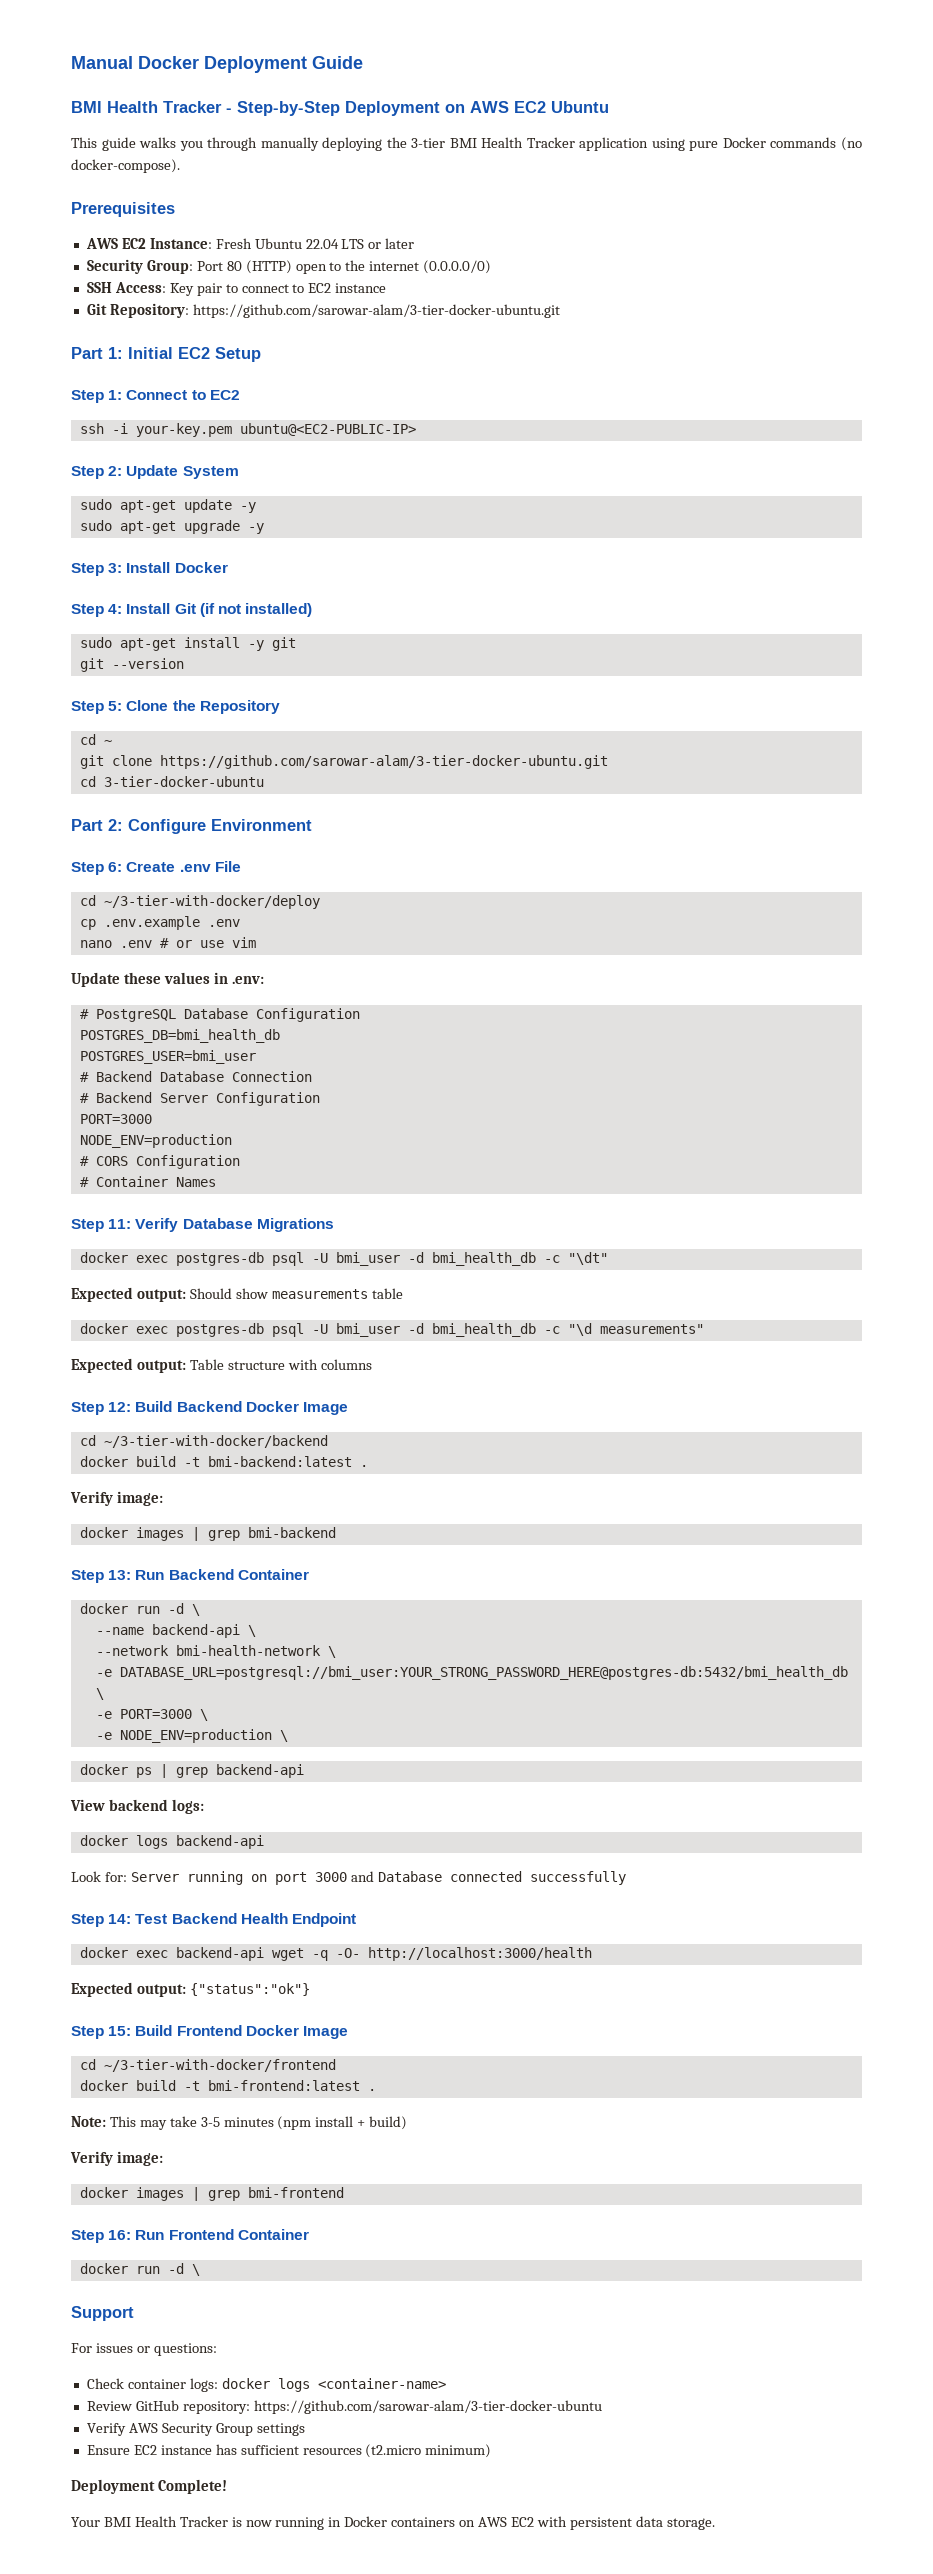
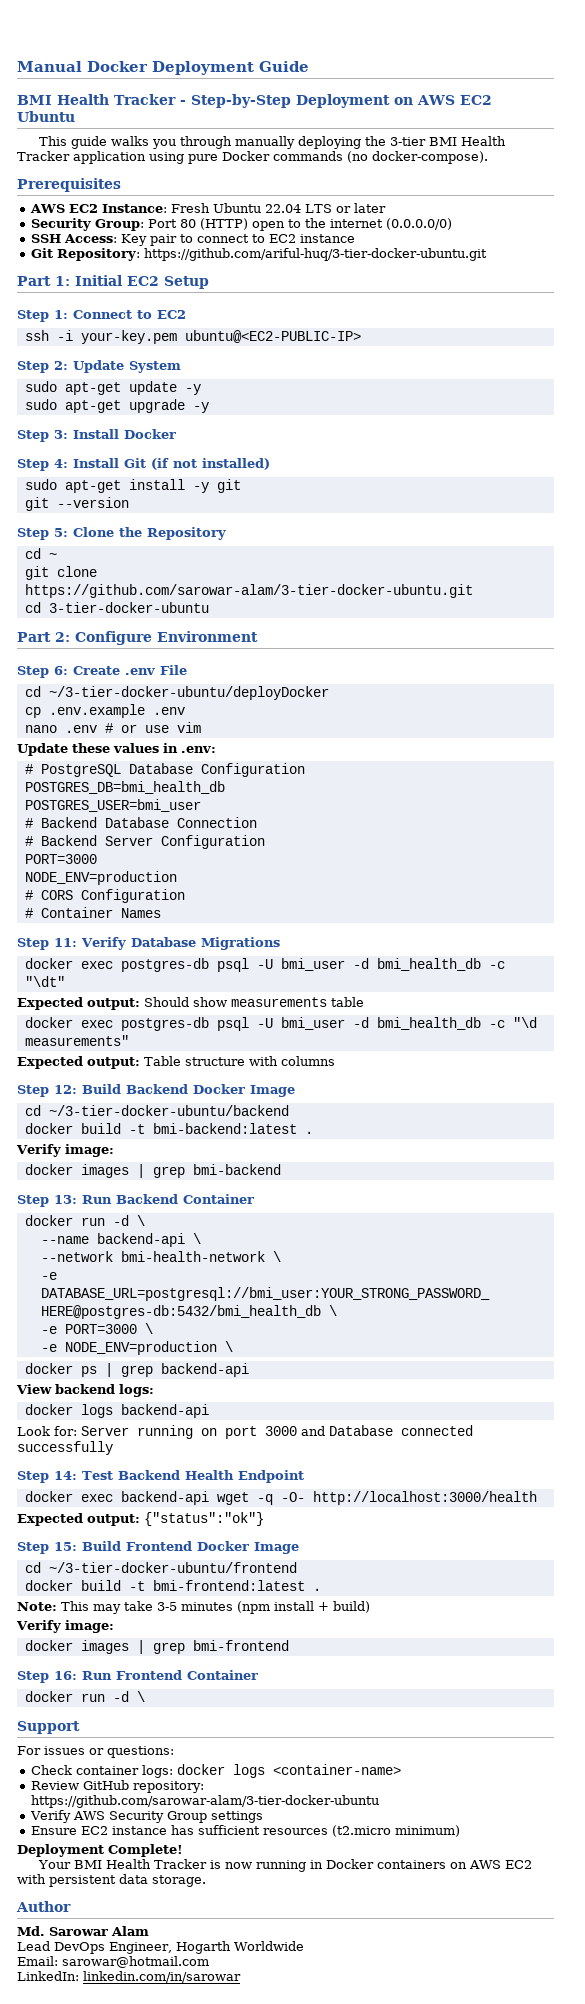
[192,304,560,318] https://github.com/sarowar-alam/3-tier-docker-ubuntu.git -> [143,248,487,261] https://github.com/ariful-huq/3-tier-docker-ubuntu.git
[103,895,320,909] ~/3-tier-with-docker/deploy -> [48,686,329,700] ~/3-tier-docker-ubuntu/deployDocker
[103,1435,328,1448] ~/3-tier-with-docker/backend -> [48,1105,289,1116] ~/3-tier-docker-ubuntu/backend
[103,2059,336,2072] ~/3-tier-with-docker/frontend -> [48,1562,297,1573] ~/3-tier-docker-ubuntu/frontend
(715, 2524) none -> [16,1901,71,1912] [17,1926,149,1936] [17,1941,304,1954] [17,1956,209,1968] [17,1971,241,1983] // Author // Md. Sarowar Alam // Lead DevOps Engineer, Hogarth Worldwide // Email: sarowar@hotmail.com // LinkedIn: linkedin.com/in/sarowar

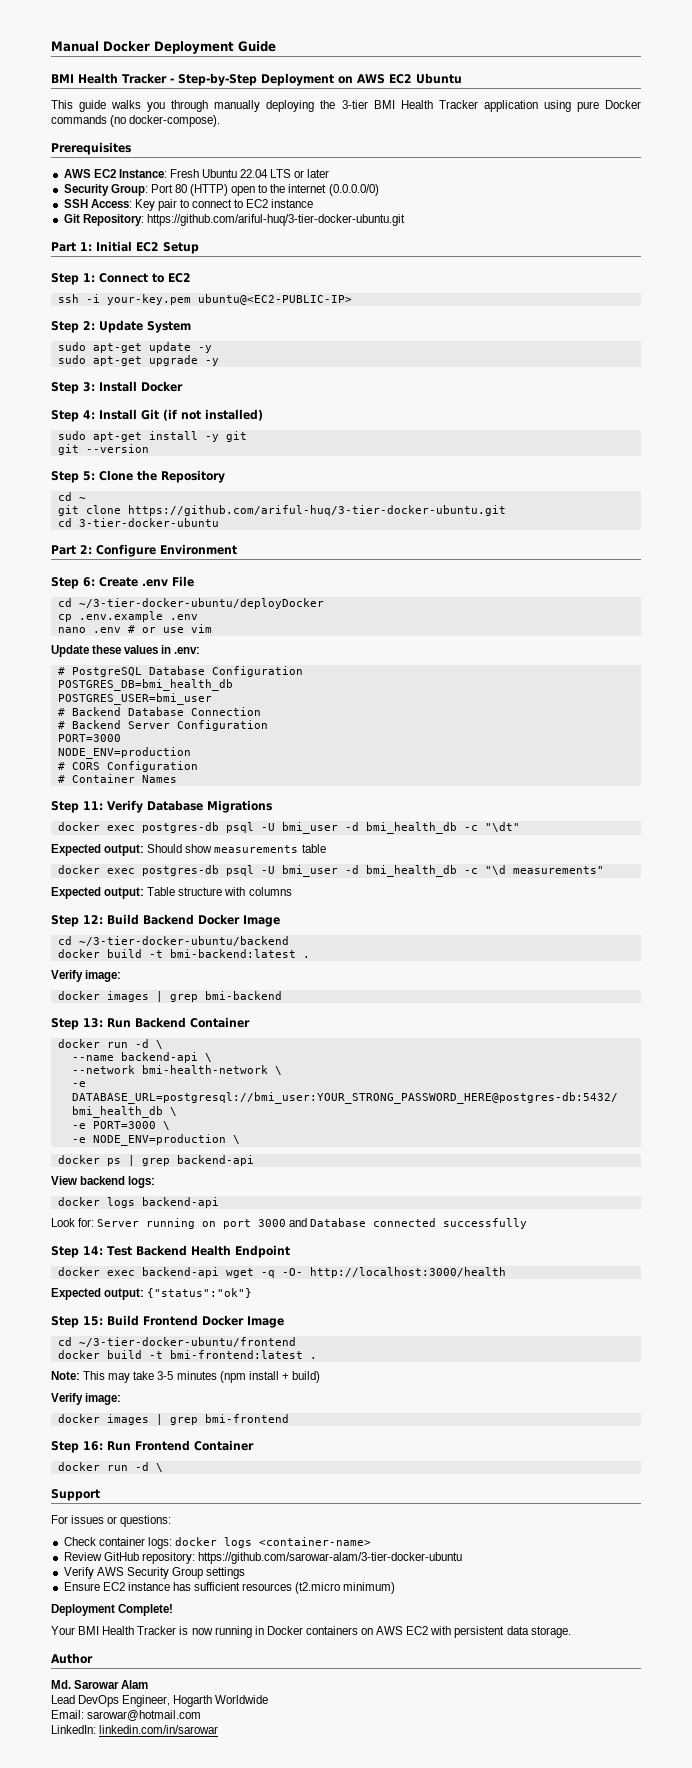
[24,584,473,598] https://github.com/sarowar-alam/3-tier-docker-ubuntu.git -> [127,505,506,516] https://github.com/ariful-huq/3-tier-docker-ubuntu.git

